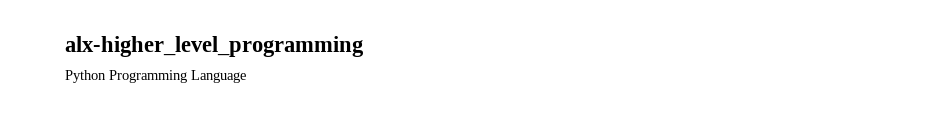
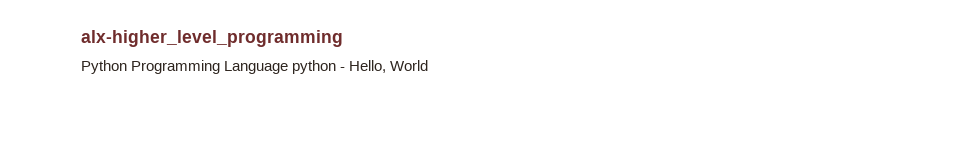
(246, 76) none -> [292,60,429,74] python - Hello, World

